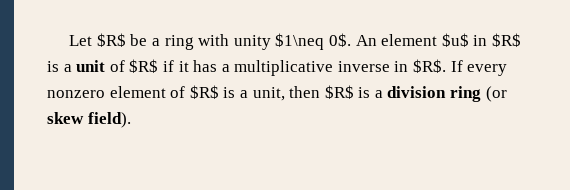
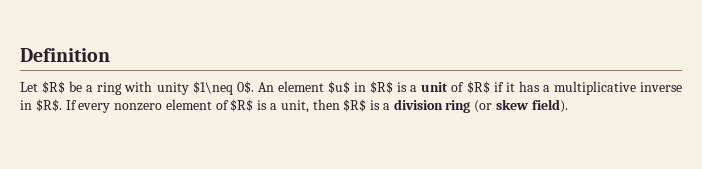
(69, 40) none -> [20,48,110,62] Definition //

